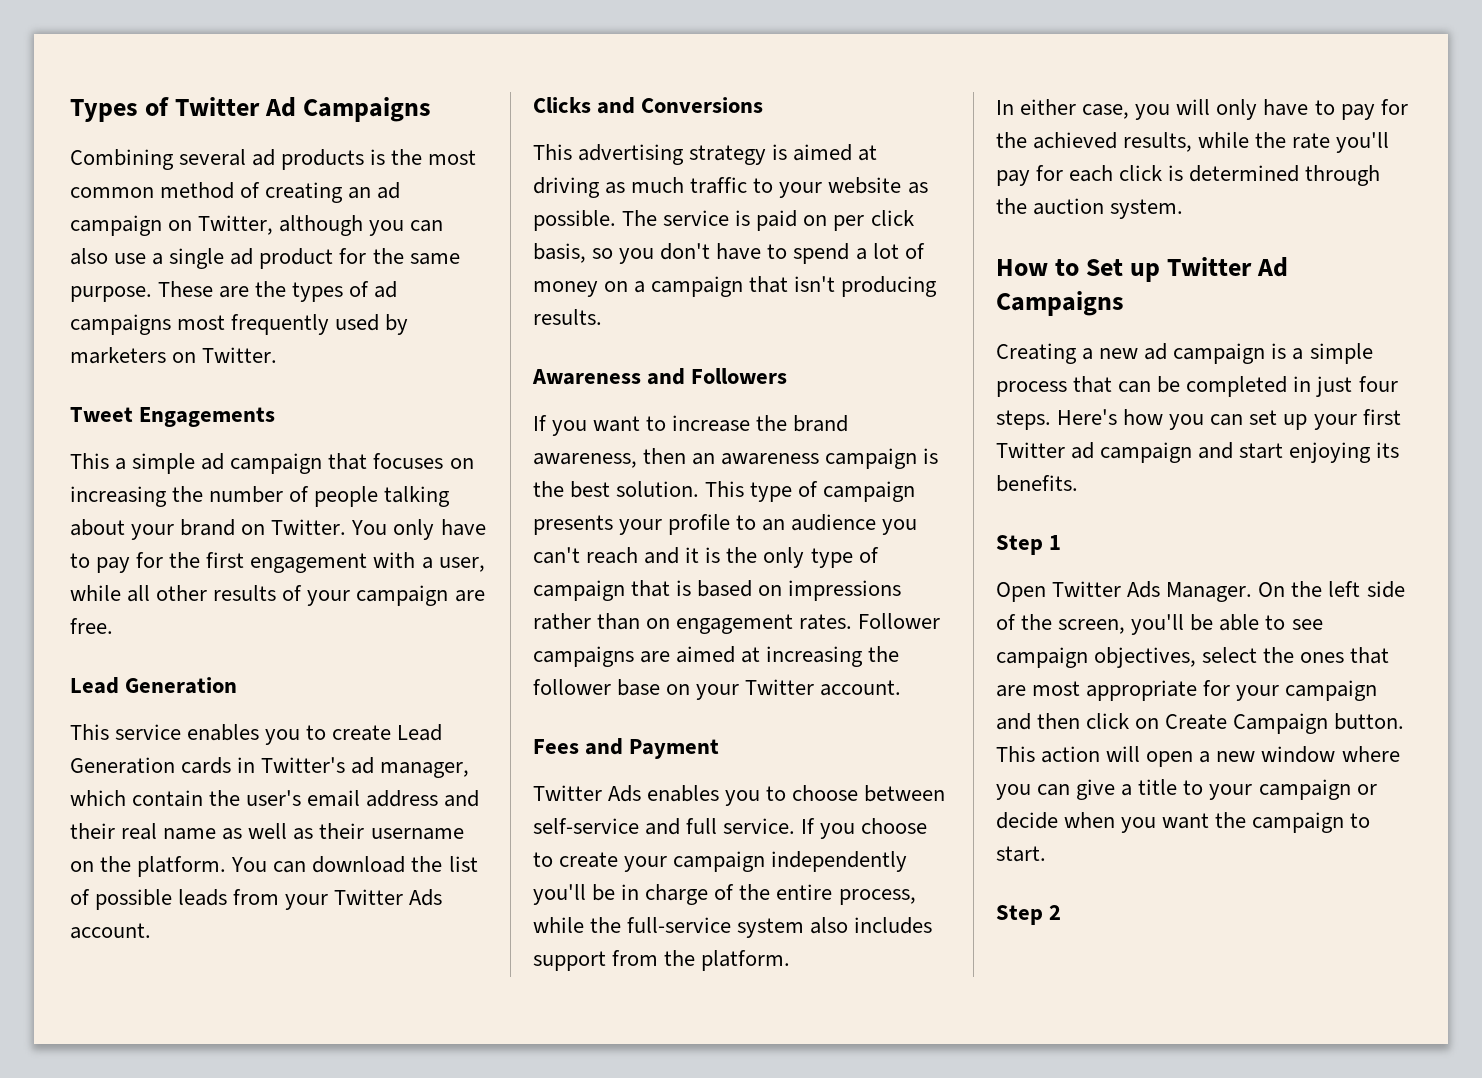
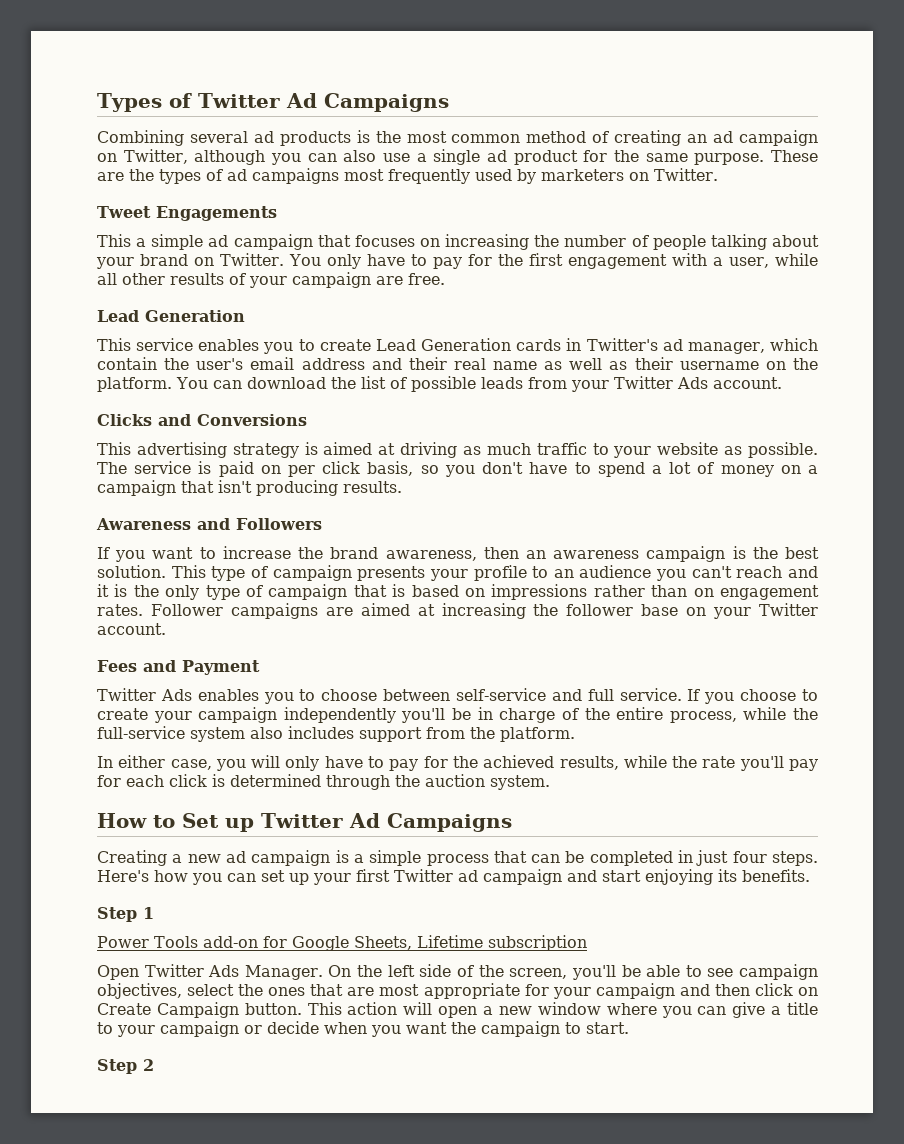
(1062, 542) none -> [97,935,587,951] // Power Tools add-on for Google Sheets, Lifetime subscription

